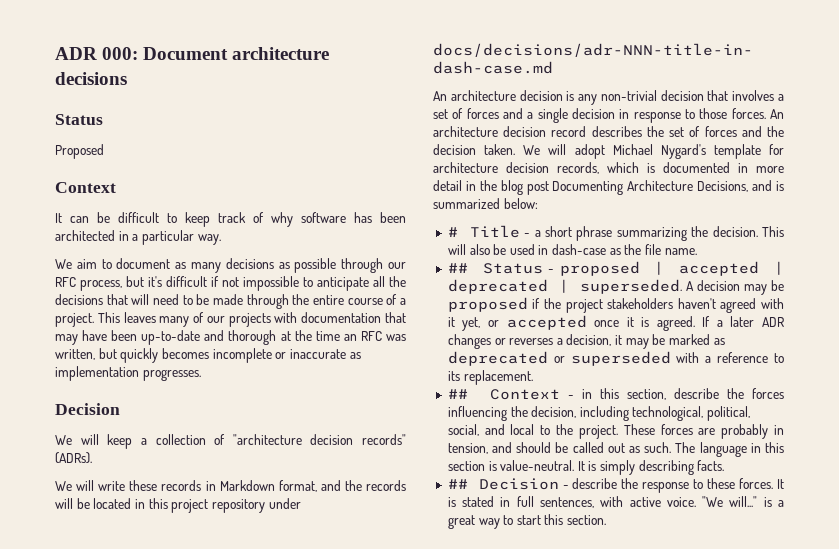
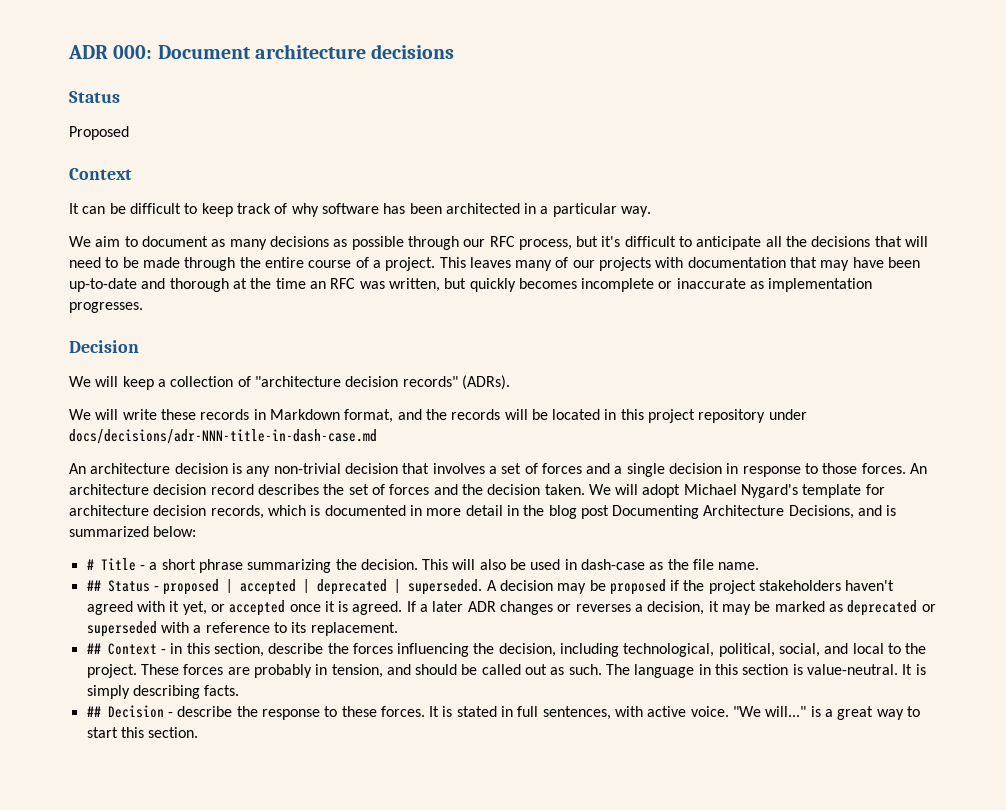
[211,276,299,291] if not impossible -> (676, 241) none

